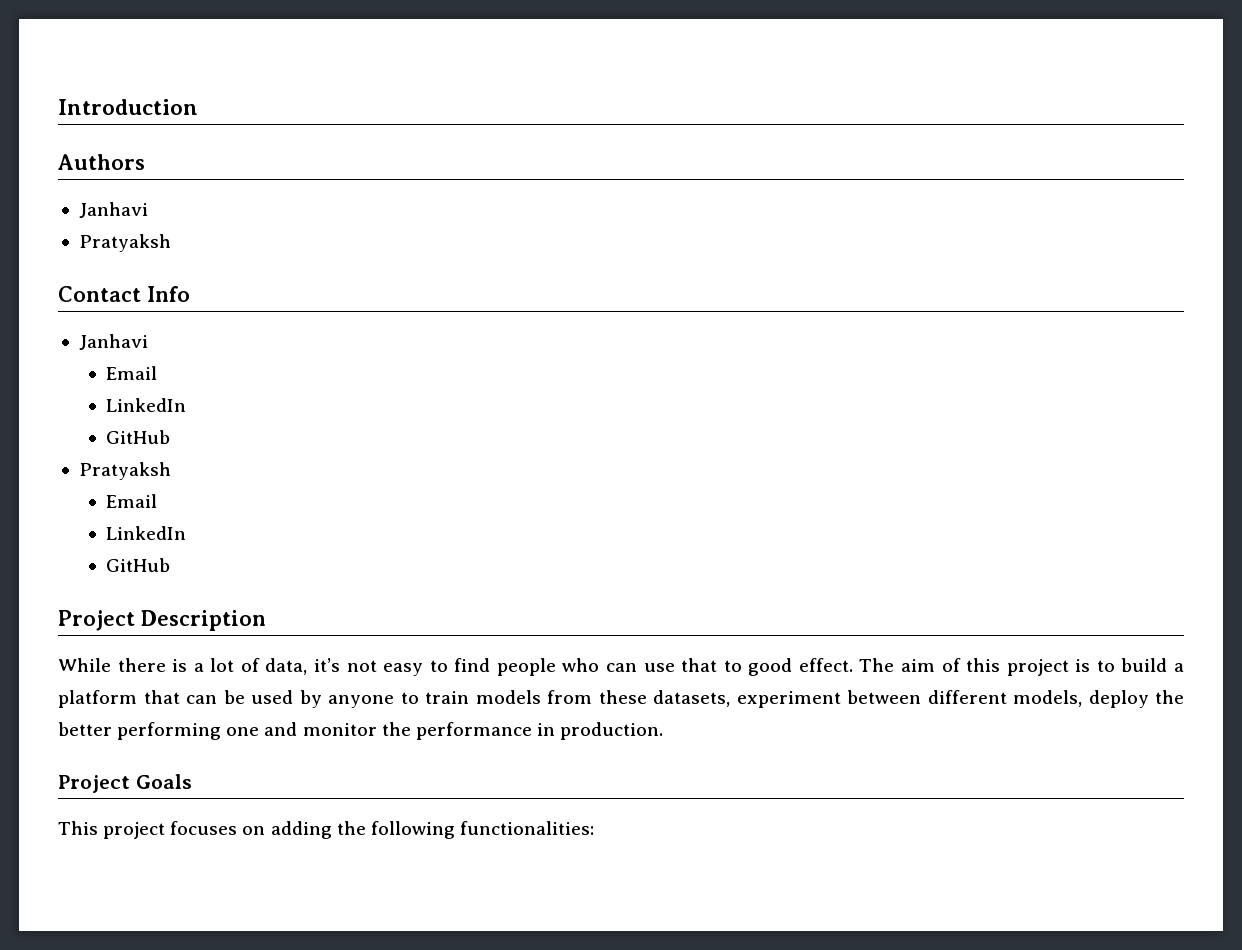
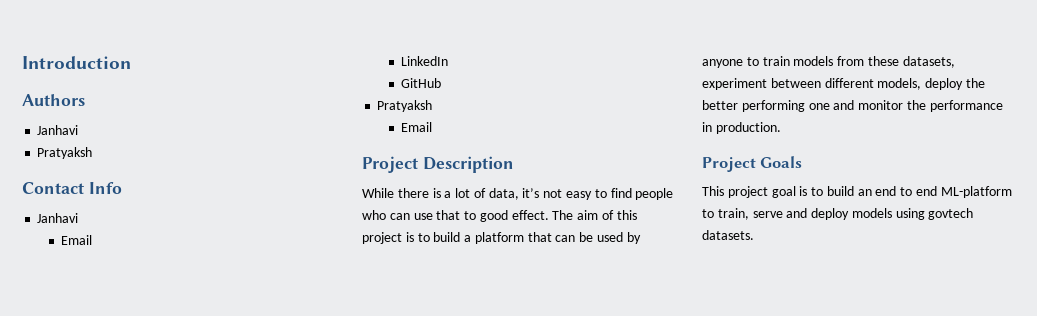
[106,526,187,540] [106,558,171,572] // LinkedIn // GitHub -> (433, 127) none
[170,821,594,839] focuses on adding the following functionalities: -> [771,186,1012,198] [702,208,974,220] [702,230,754,240] goal is to build an end to end ML-platform to train, serve and deploy models using govtech datasets.

